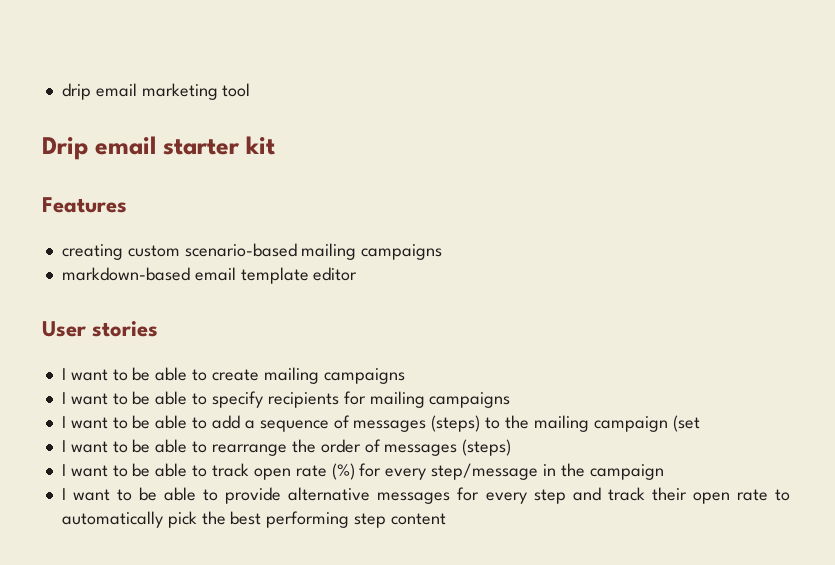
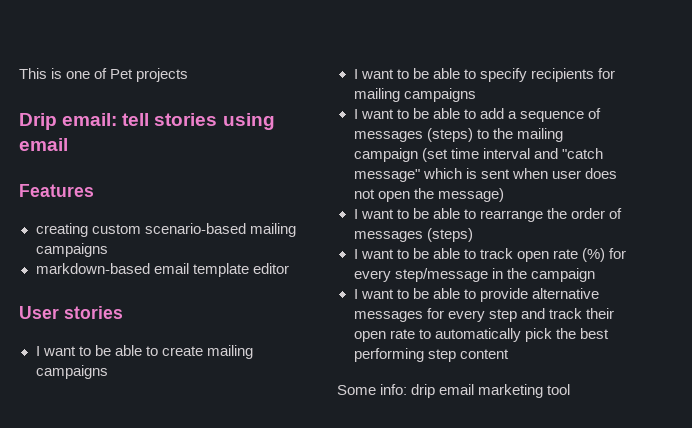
[61,83,251,100] [42,136,275,160] drip email marketing tool // Drip email starter kit -> [19,68,189,82] [19,113,275,130] [19,138,68,151] This is one of Pet projects // Drip email: tell stories using email
(700, 423) none -> [450,148,603,159] [353,168,617,182] [353,188,504,202] time interval and "catch message" which is sent when user does not open the message)
(446, 519) none -> [337,384,571,398] // Some info: drip email marketing tool

